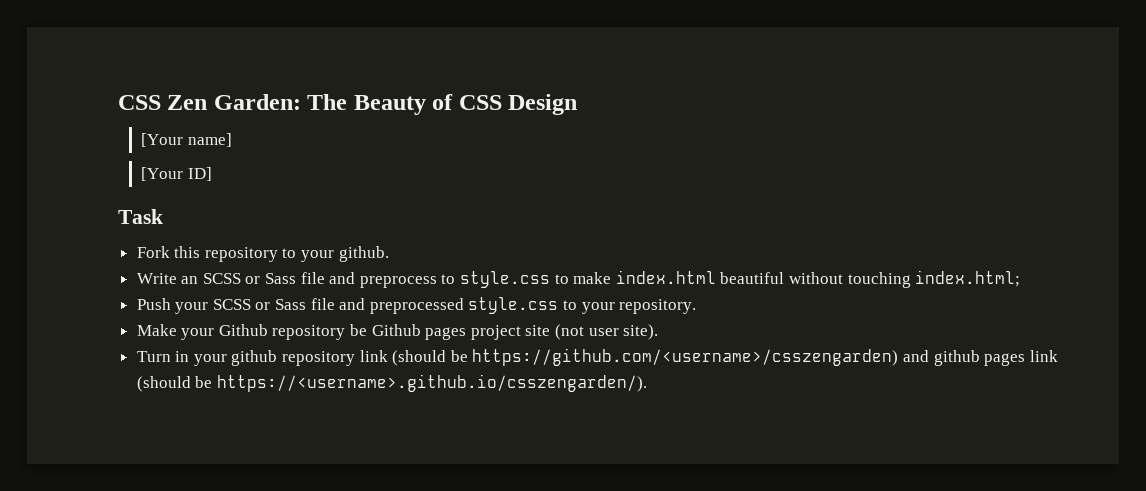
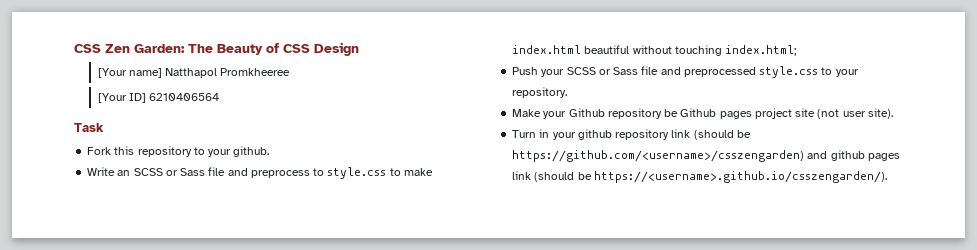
(232, 140) none -> [165,68,291,78] Natthapol Promkheeree
(212, 174) none -> [149,93,220,101] 6210406564

